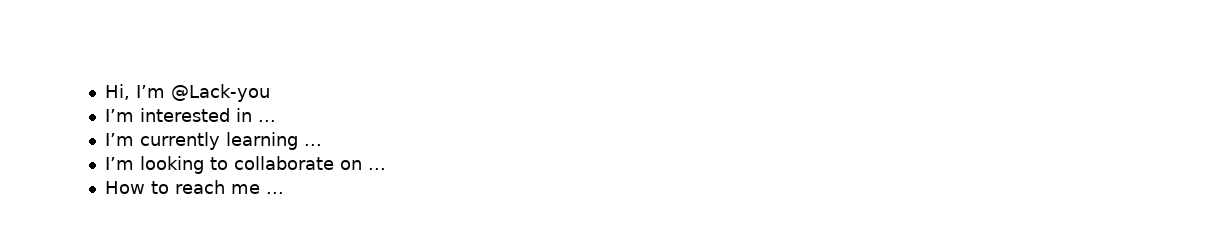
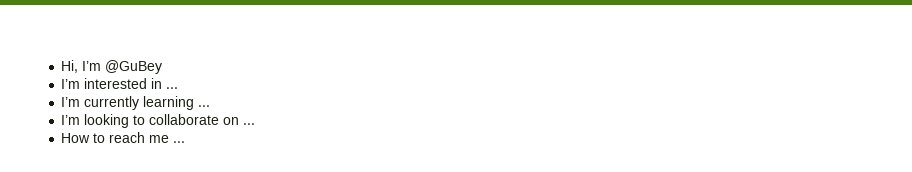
[170,84,270,102] @Lack-you -> [105,60,163,74] @GuBey

